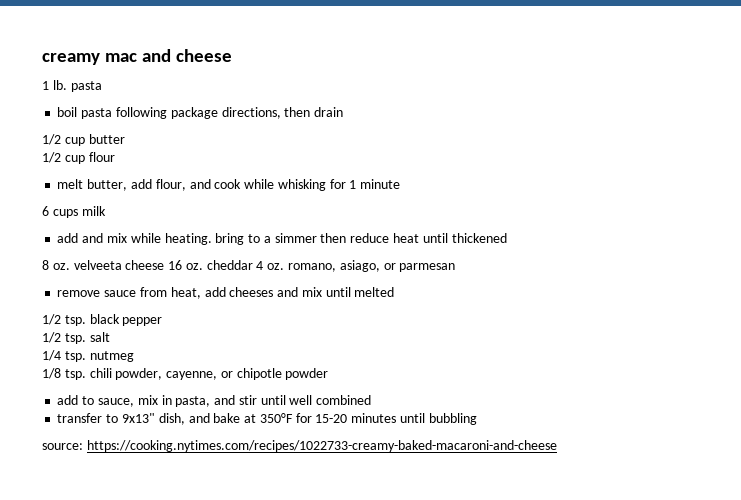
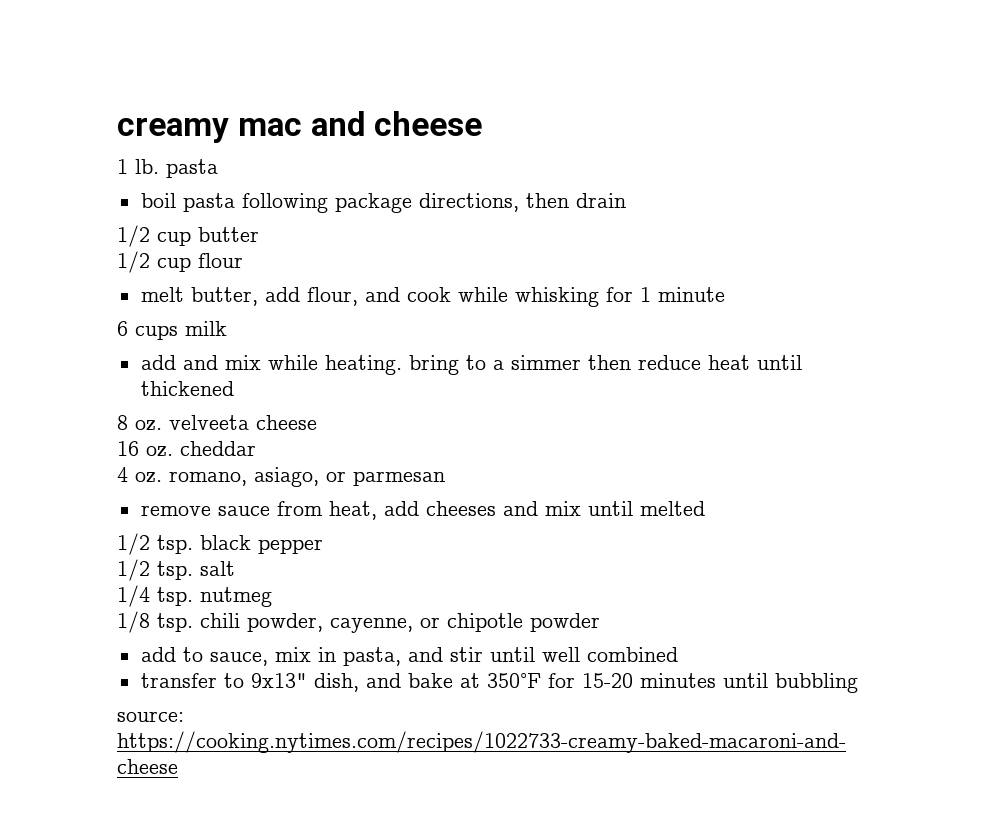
(165, 265) none -> (317, 422) //
(253, 265) none -> (256, 448) //

